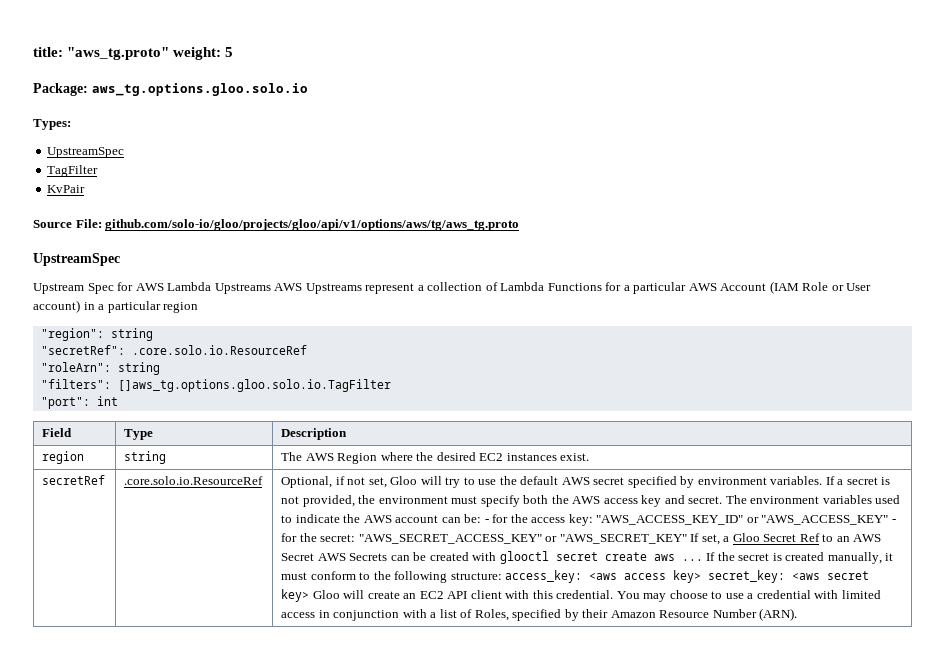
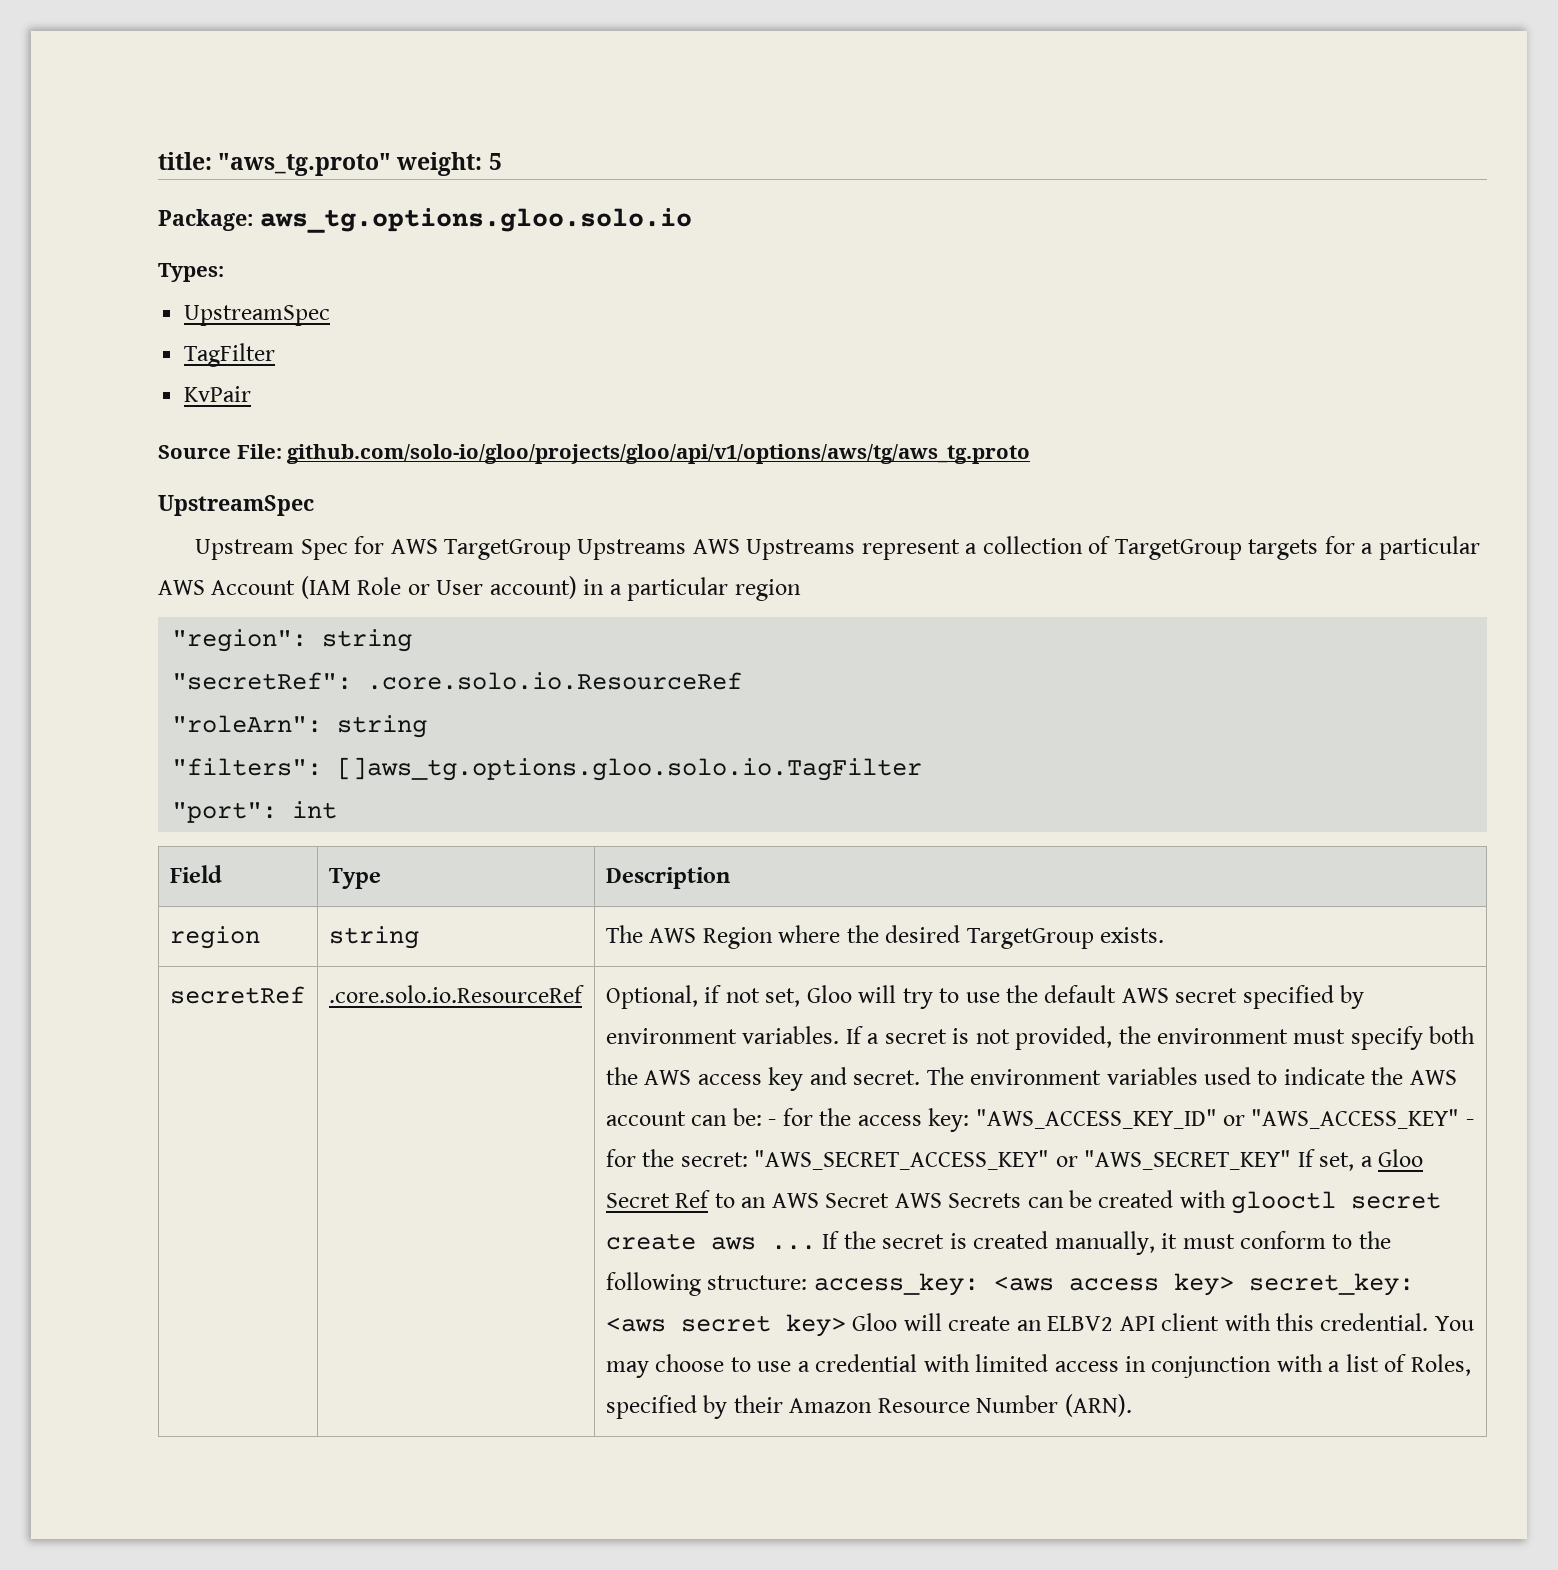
[167,282,212,291] Lambda -> [444,539,572,560] TargetGroup
[500,282,602,291] Lambda Functions -> [1114,539,1319,560] TargetGroup targets
[479,453,590,461] EC2 instances exist. -> [966,927,1165,949] TargetGroup exists.
[419,591,444,599] EC2 -> [1047,1316,1114,1331] ELBV2

